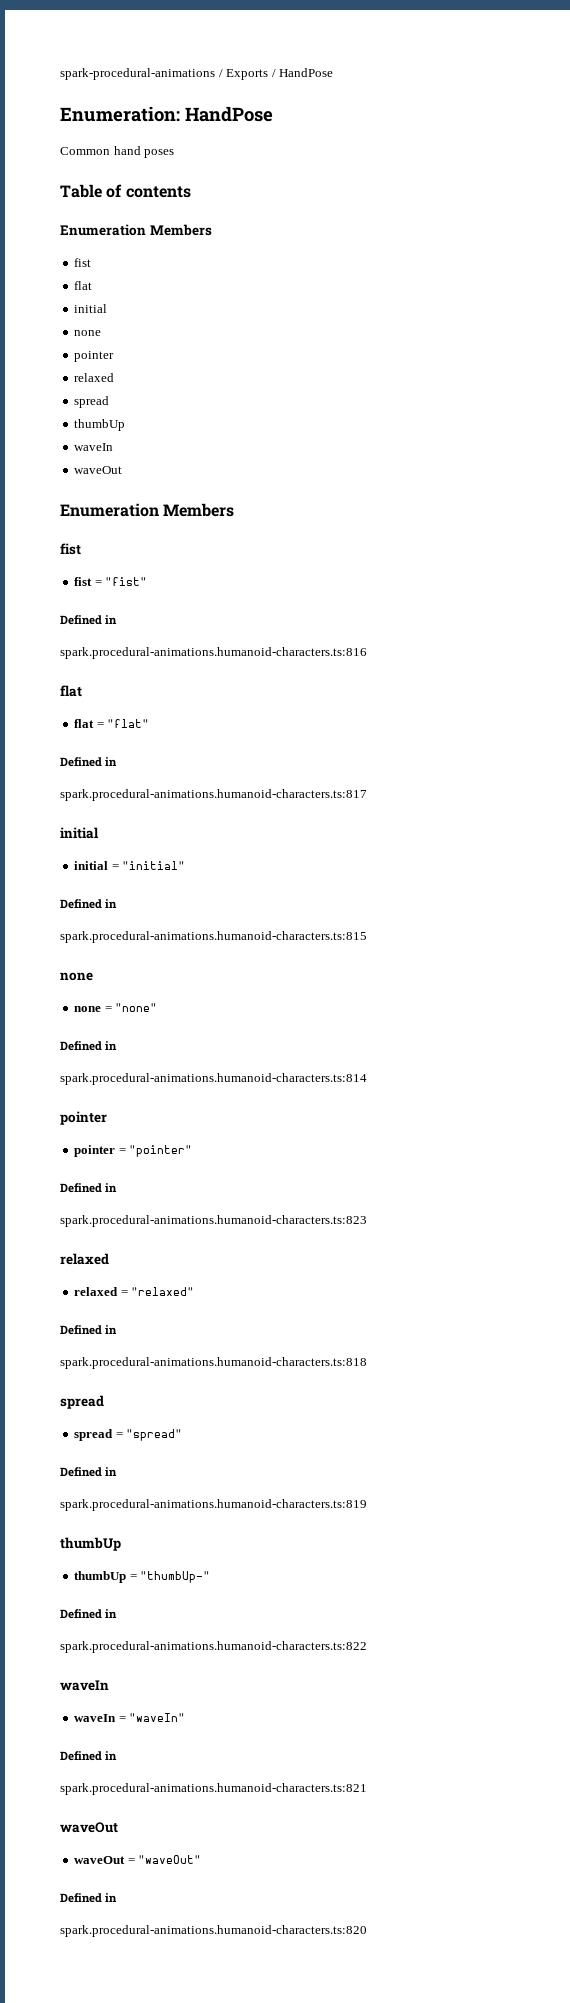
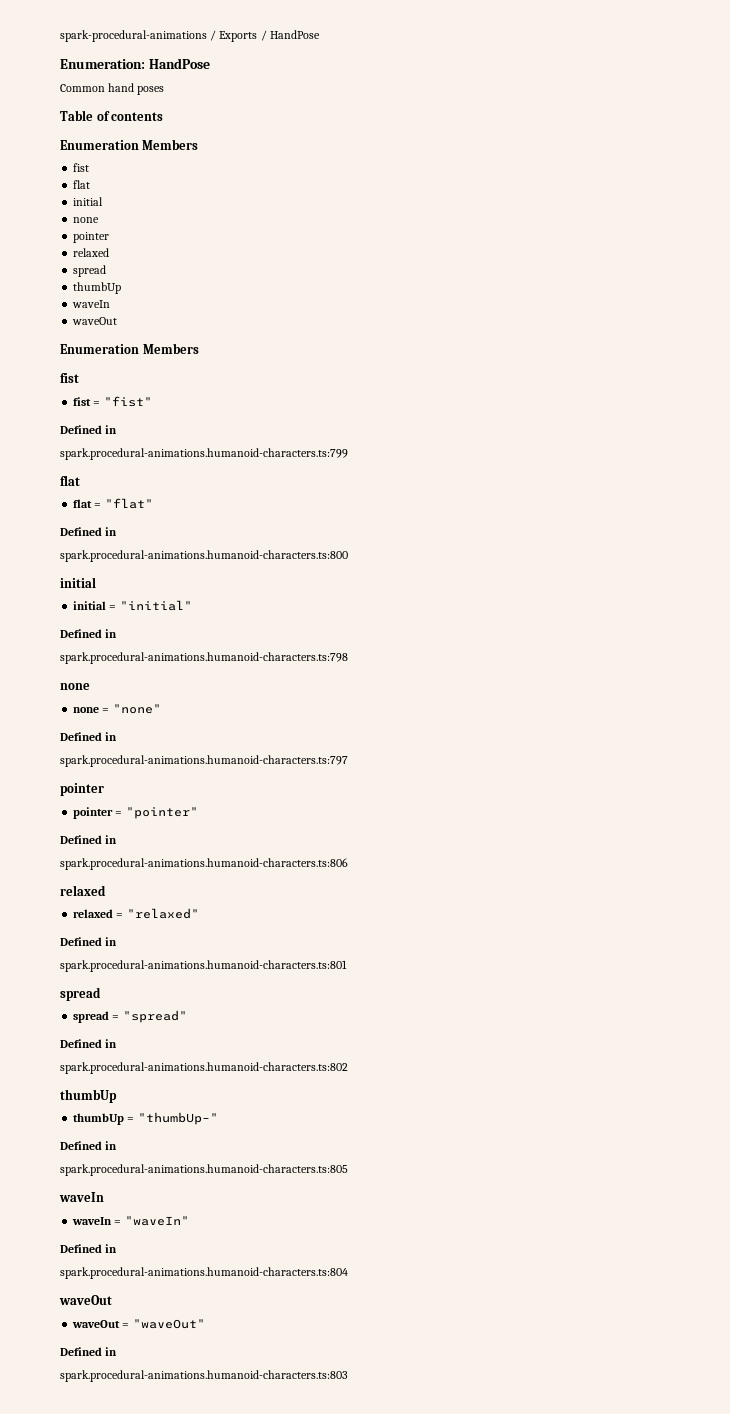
[60,647,367,659] spark.procedural-animations.humanoid-characters.ts:816 -> [60,448,348,460] spark.procedural-animations.humanoid-characters.ts:799
[60,789,367,801] spark.procedural-animations.humanoid-characters.ts:817 -> [60,550,348,562] spark.procedural-animations.humanoid-characters.ts:800
[60,931,367,943] spark.procedural-animations.humanoid-characters.ts:815 -> [60,652,348,664] spark.procedural-animations.humanoid-characters.ts:798
[60,1073,367,1085] spark.procedural-animations.humanoid-characters.ts:814 -> [60,755,348,767] spark.procedural-animations.humanoid-characters.ts:797
[60,1215,367,1227] spark.procedural-animations.humanoid-characters.ts:823 -> [60,858,348,870] spark.procedural-animations.humanoid-characters.ts:806
[60,1357,367,1369] spark.procedural-animations.humanoid-characters.ts:818 -> [60,960,347,972] spark.procedural-animations.humanoid-characters.ts:801
[60,1499,367,1511] spark.procedural-animations.humanoid-characters.ts:819 -> [60,1062,348,1074] spark.procedural-animations.humanoid-characters.ts:802
[60,1641,367,1653] spark.procedural-animations.humanoid-characters.ts:822 -> [60,1164,348,1176] spark.procedural-animations.humanoid-characters.ts:805
[60,1783,367,1795] spark.procedural-animations.humanoid-characters.ts:821 -> [60,1267,348,1279] spark.procedural-animations.humanoid-characters.ts:804
[60,1925,367,1937] spark.procedural-animations.humanoid-characters.ts:820 -> [60,1370,348,1382] spark.procedural-animations.humanoid-characters.ts:803

